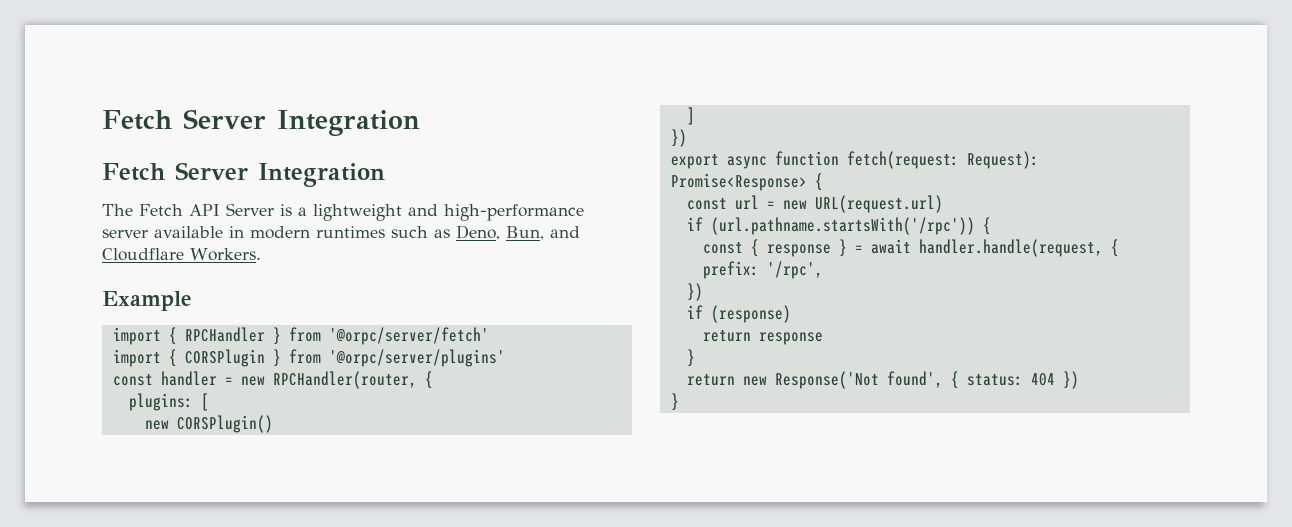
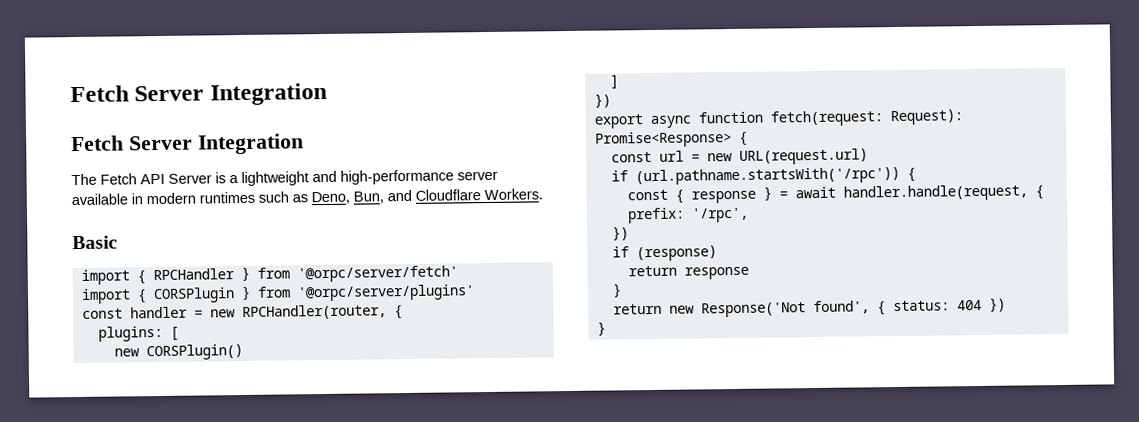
[102,291,192,311] Example -> [72,235,118,250] Basic

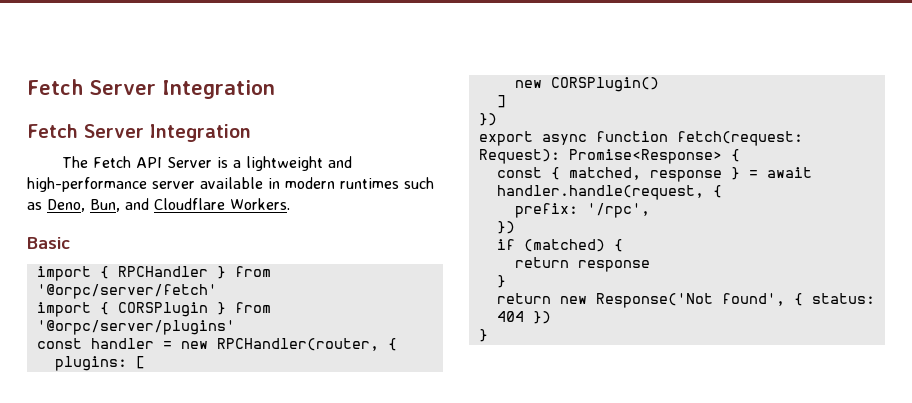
[658,148,868,165] [610,166,916,186] [626,189,684,204] url = new URL(request.url) // if (url.pathname.startsWith('/rpc')) { // const { -> [550,167,641,180] { matched,
[635,245,717,262] (response) -> [523,239,623,252] (matched) {

